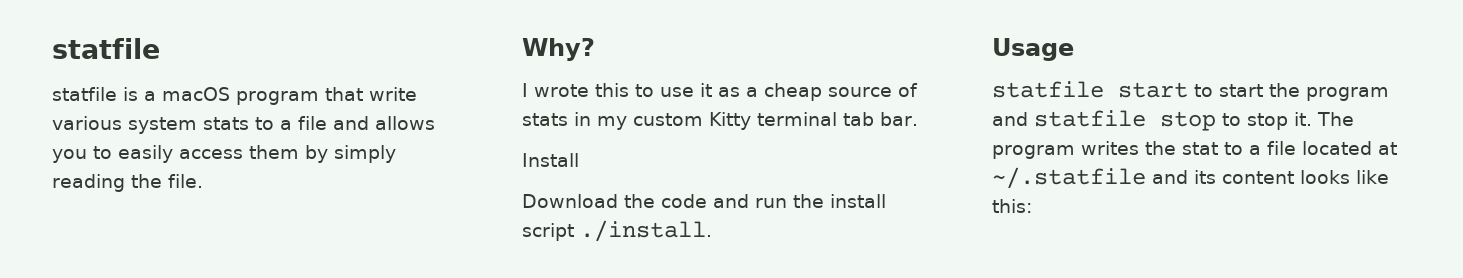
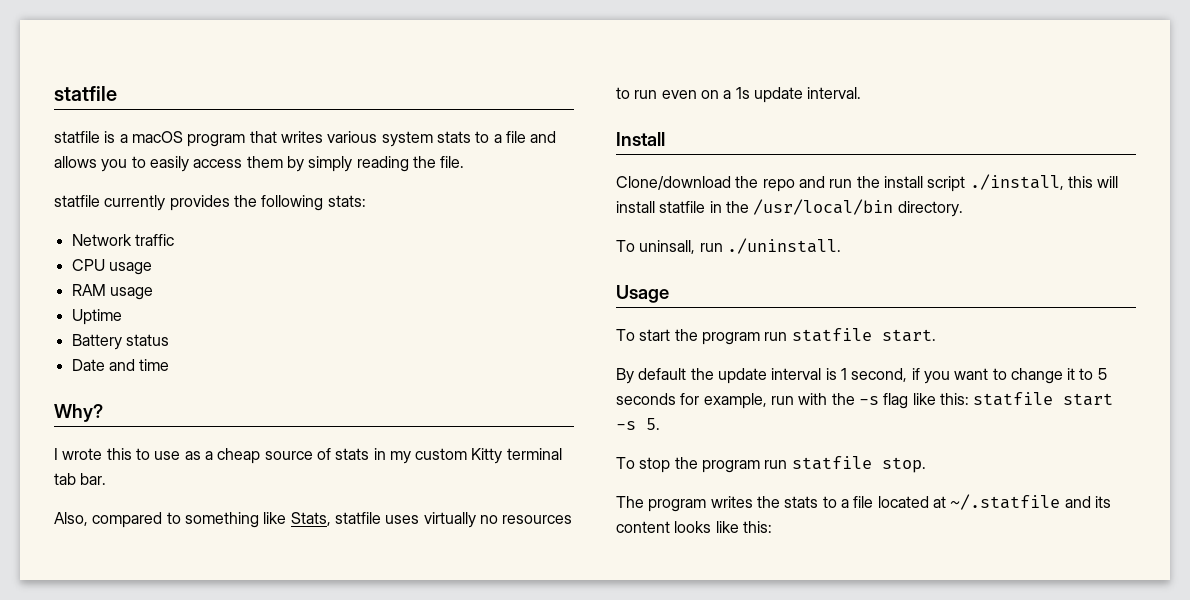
[369,87,417,101] write -> [280,131,323,143] writes
(203, 181) none -> [54,195,366,211] [71,234,174,246] [71,259,152,275] [71,284,153,300] [71,309,122,325] [71,334,169,350] [71,359,170,371] // statfile currently provides the following stats: // Network traffic // CPU usage // RAM usage // Uptime // Battery status // Date and time
[700,83,712,97] it -> (181, 455) none
[522,153,579,167] [522,194,707,208] Install // Download the code -> [54,512,573,528] [616,87,862,103] [616,132,665,146] [616,176,795,192] Also, compared to something like Stats, statfile uses virtually no resources to run even on a 1s update interval. // Install // Clone/download the repo
[580,220,712,242] [992,38,1074,61] [992,81,1389,101] [992,110,1312,131] ./install. // Usage // statfile start to start the program and statfile stop to stop it. -> [969,174,1119,190] [616,199,963,217] [616,238,841,254] [616,285,669,303] [616,328,936,345] [616,368,1107,384] [616,392,1114,409] [616,418,660,430] [616,456,926,473] ./install, this will install statfile in the /usr/local/bin directory. // To uninsall, run ./uninstall. // Usage // To start the program run statfile start. // By default the update interval is 1 second, if you want to change it to 5 seconds for example, run with the -s flag like this: statfile start -s 5. // To stop the program run statfile stop. //
[1182,142,1218,155] stat -> [784,496,819,508] stats

